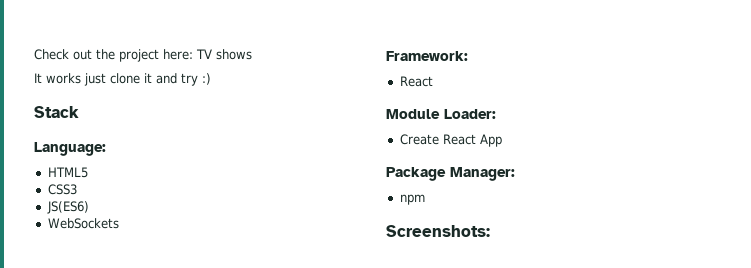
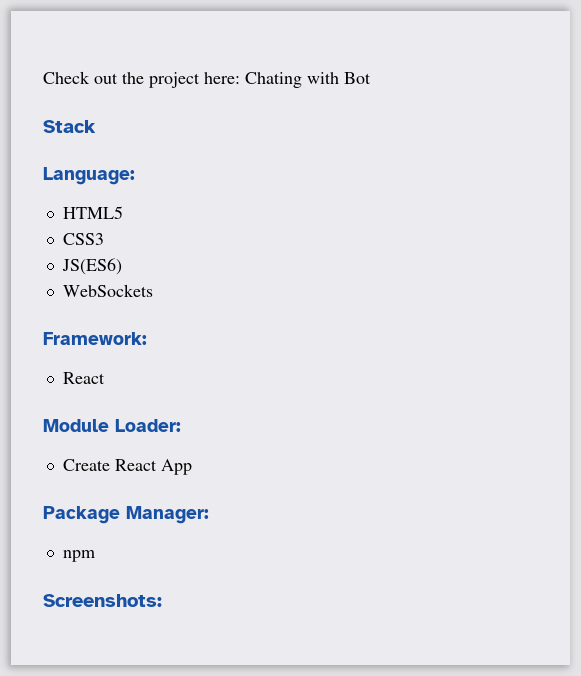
[196,49,252,60] [34,73,211,86] TV shows // It works just clone it and try :) -> [245,72,371,88] Chating with Bot

